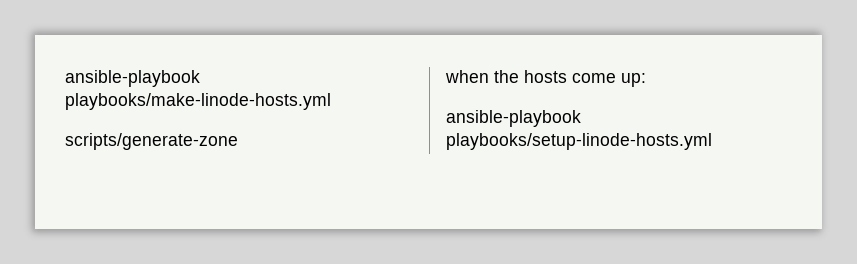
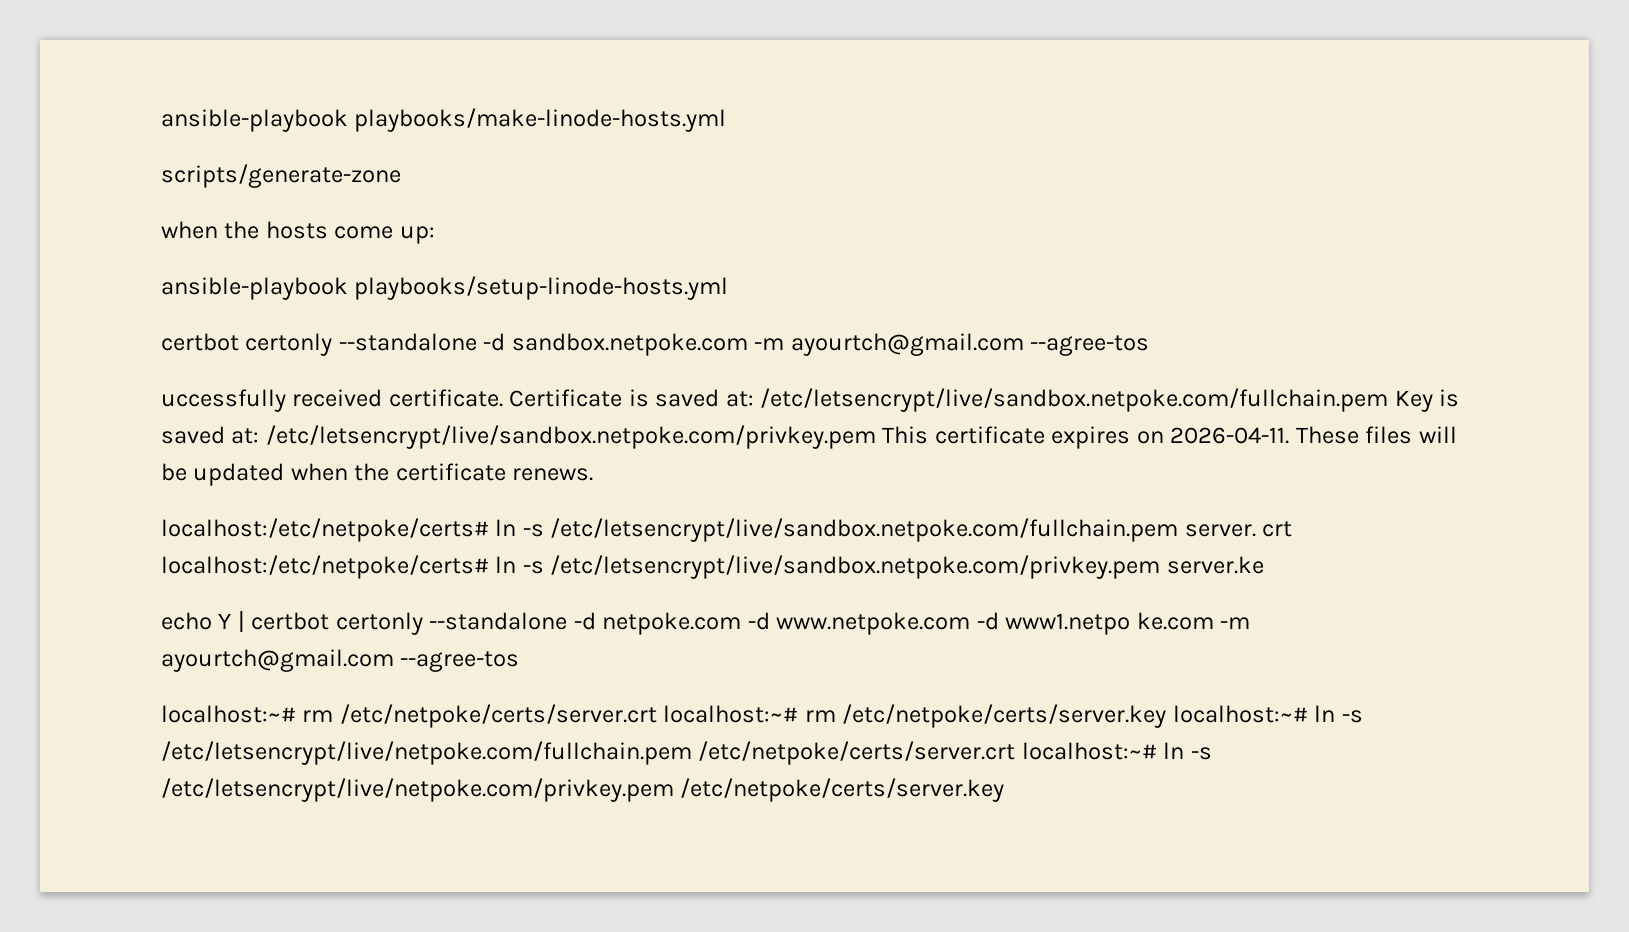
(712, 141) none -> [161,333,1150,356] [161,388,1460,412] [161,425,1457,449] [161,463,594,486] [161,518,1293,542] [161,555,1264,579] [161,611,1251,635] [161,649,520,672] [161,704,1363,728] [161,741,1212,765] [161,778,1005,802] // certbot certonly --standalone -d sandbox.netpoke.com -m ayourtch@gmail.com --agree-tos // uccessfully received certificate. Certificate is saved at: /etc/letsencrypt/live/sandbox.netpoke.com/fullchain.pem Key is saved at: /etc/letsencrypt/live/sandbox.netpoke.com/privkey.pem This certificate expires on 2026-04-11. These files will be updated when the certificate renews. // localhost:/etc/netpoke/certs# ln -s /etc/letsencrypt/live/sandbox.netpoke.com/fullchain.pem server. crt localhost:/etc/netpoke/certs# ln -s /etc/letsencrypt/live/sandbox.netpoke.com/privkey.pem server.ke // echo Y | certbot certonly --standalone -d netpoke.com -d www.netpoke.com -d www1.netpo ke.com -m ayourtch@gmail.com --agree-tos // localhost:~# rm /etc/netpoke/certs/server.crt localhost:~# rm /etc/netpoke/certs/server.key localhost:~# ln -s /etc/letsencrypt/live/netpoke.com/fullchain.pem /etc/netpoke/certs/server.crt localhost:~# ln -s /etc/letsencrypt/live/netpoke.com/privkey.pem /etc/netpoke/certs/server.key

